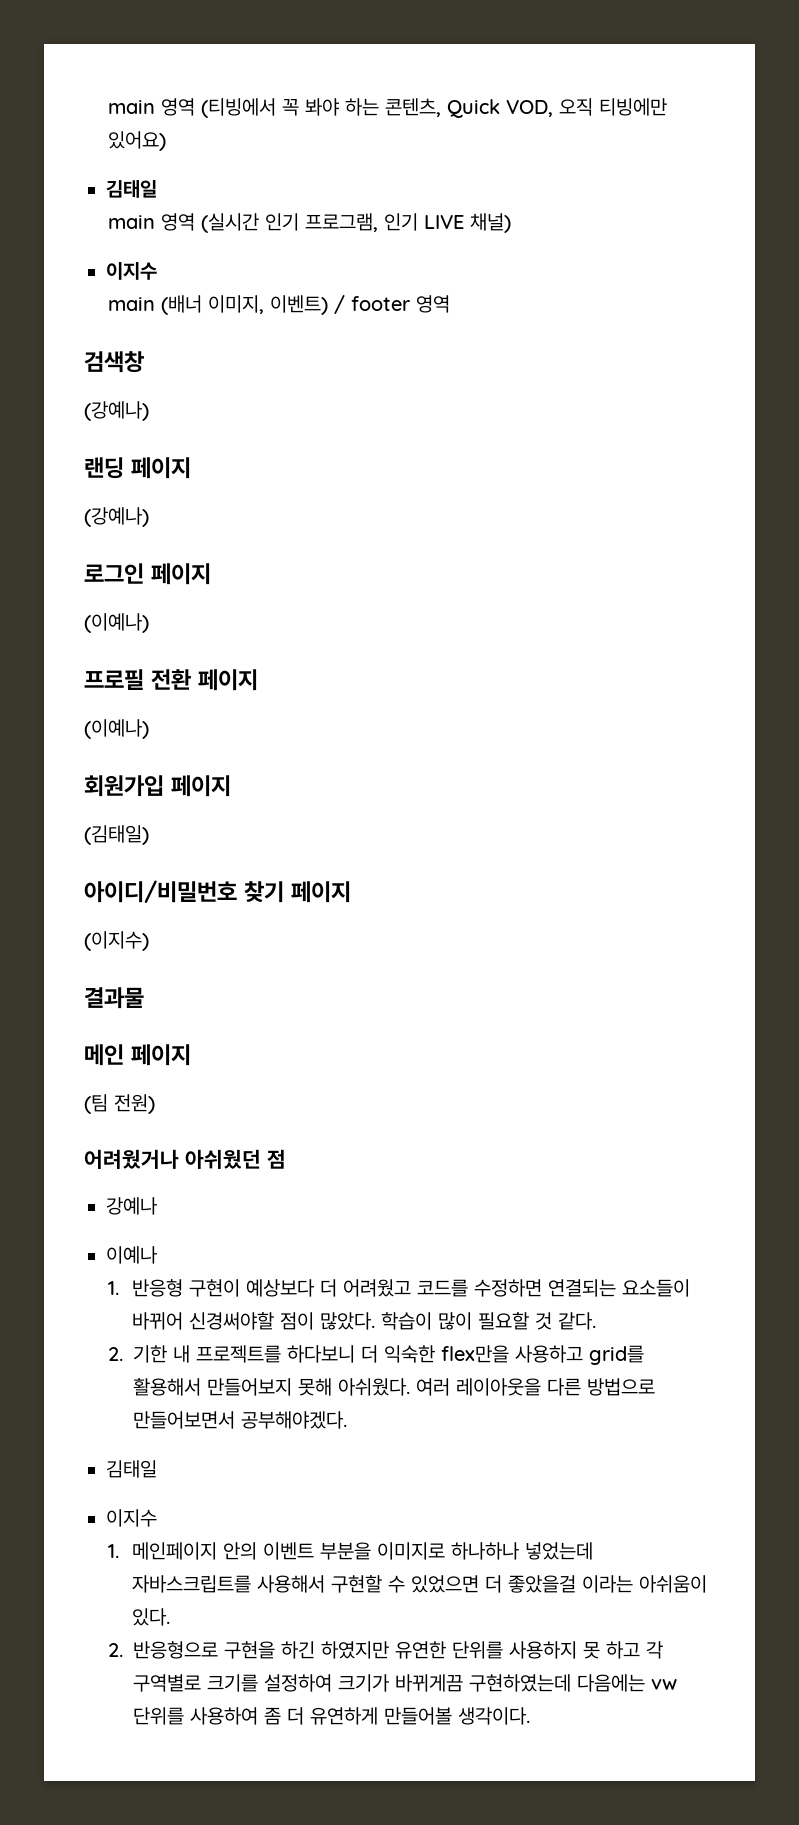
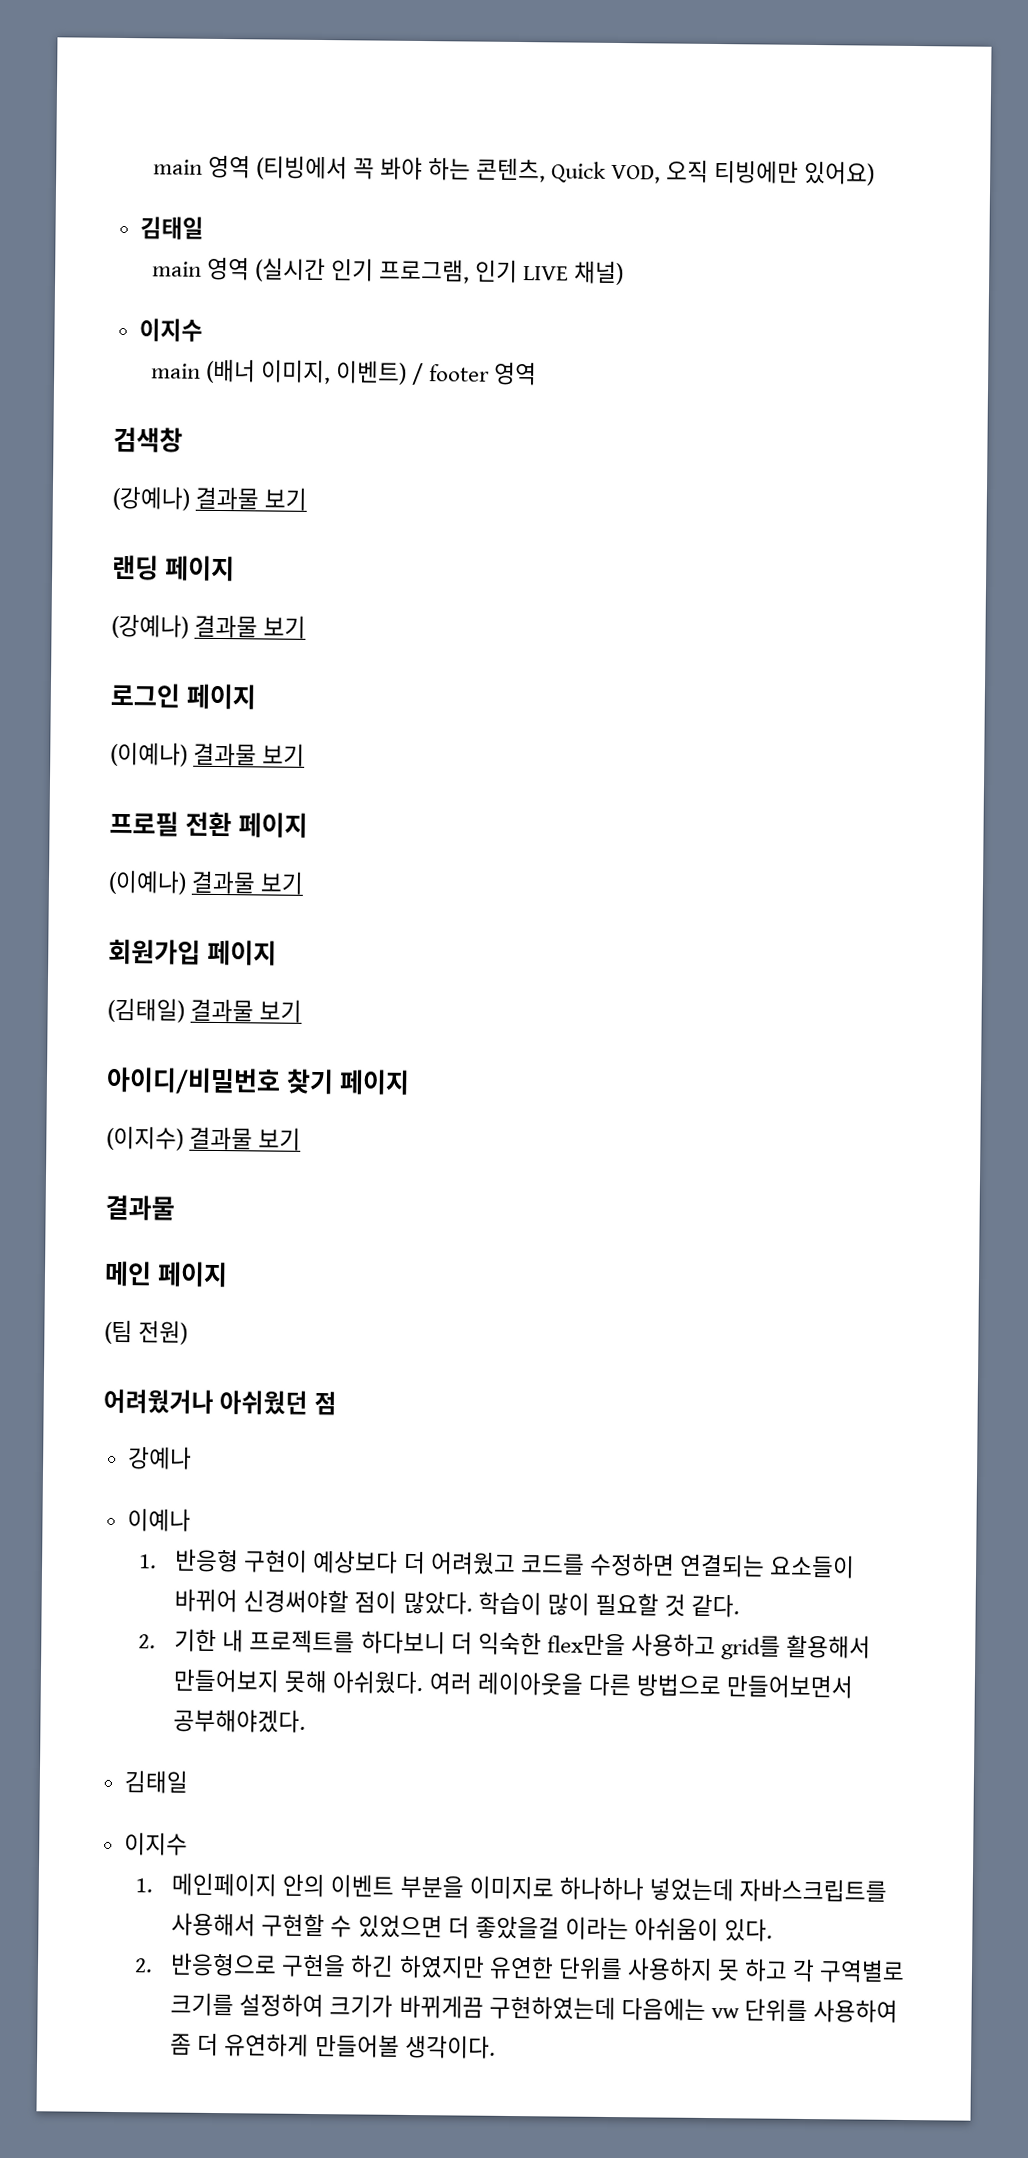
(149, 411) none -> [195,486,308,511] 결과물 보기
(149, 517) none -> [194,614,307,639] 결과물 보기
(149, 623) none -> [193,742,306,767] 결과물 보기
(149, 729) none -> [191,870,305,895] 결과물 보기
(149, 835) none -> [190,998,303,1023] 결과물 보기
(149, 941) none -> [189,1126,302,1151] 결과물 보기

